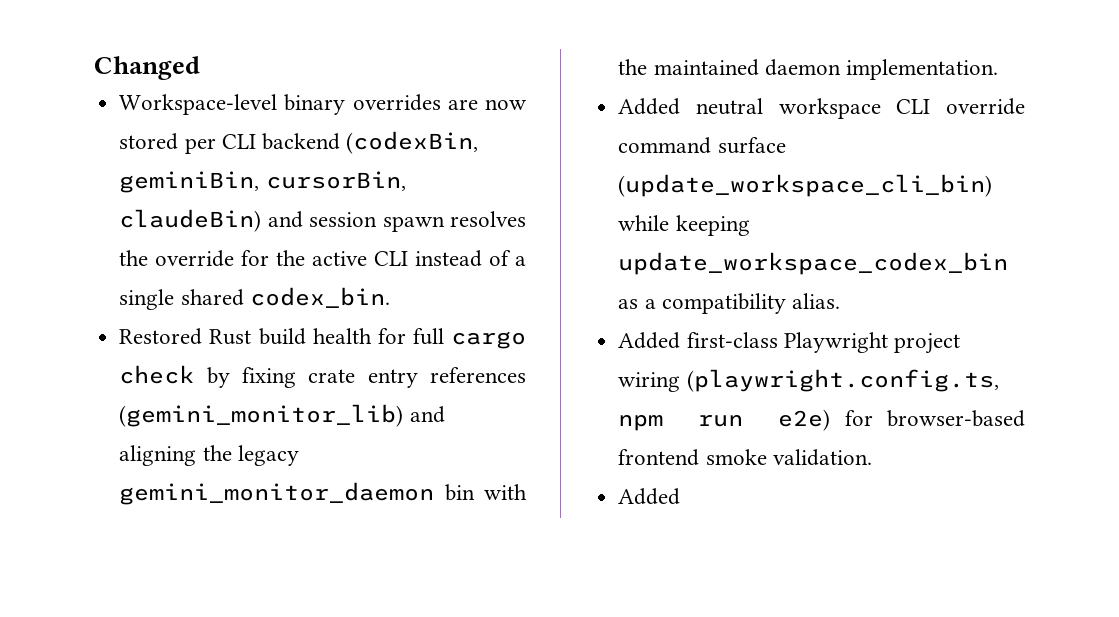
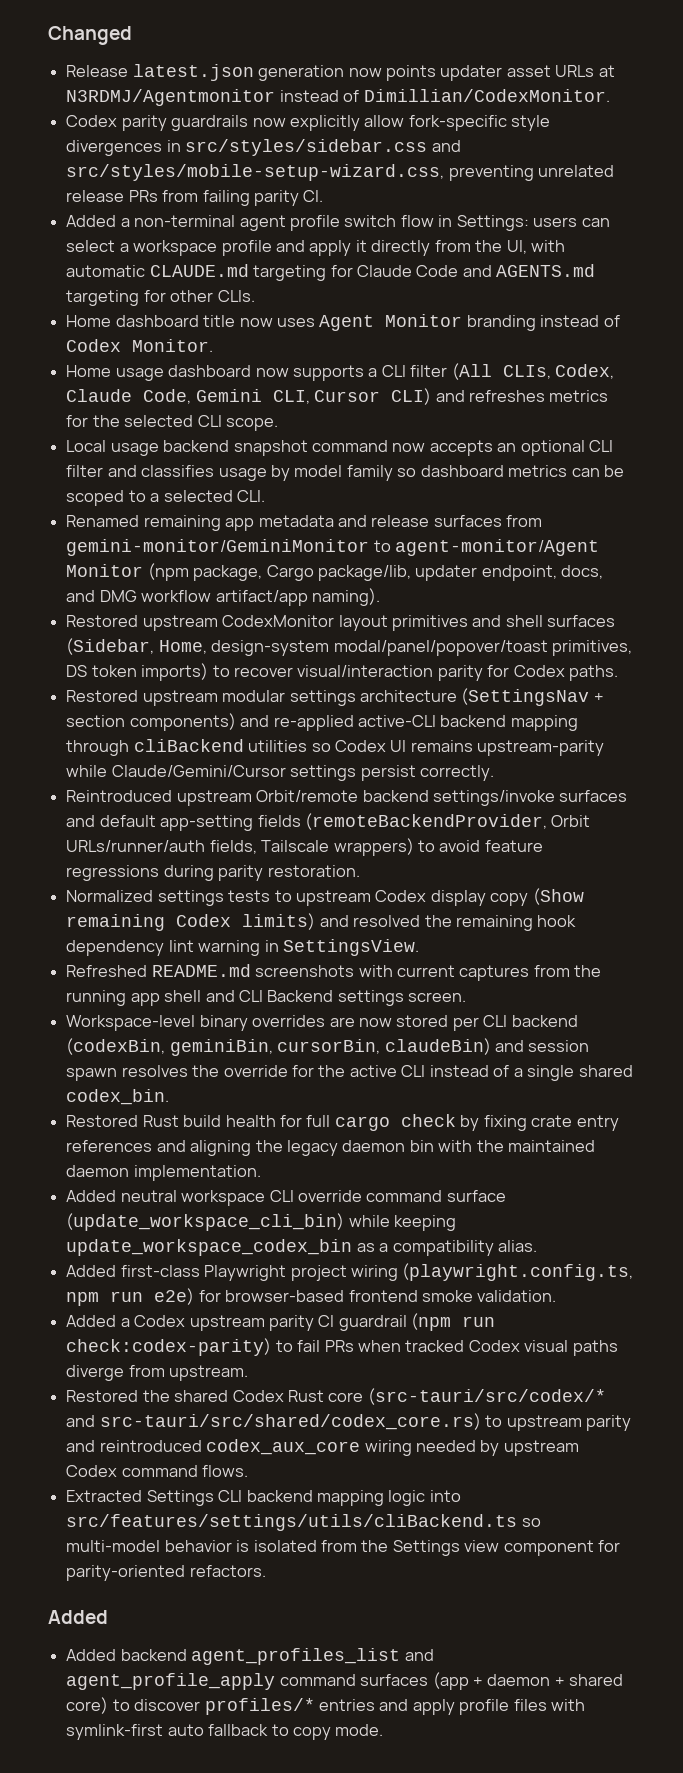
(200, 68) none -> [66,64,615,81] [66,89,610,106] [66,115,551,131] [66,139,461,156] [66,164,615,181] [66,190,324,206] [66,215,610,231] [66,240,566,256] [66,264,596,281] [66,290,255,306] [66,314,620,331] [66,339,214,352] [66,363,615,381] [66,388,609,405] [66,415,278,431] [66,440,614,456] [66,465,625,481] [66,490,265,506] [66,515,543,531] [66,539,600,556] [66,563,604,581] [66,588,380,606] [66,615,616,631] [66,638,632,656] [66,663,619,681] [66,688,604,706] [66,713,578,731] [66,739,605,756] [66,765,494,781] [66,790,628,806] [66,813,591,831] [66,838,543,856] [66,865,360,881] [66,888,584,906] [66,913,577,931] [66,939,419,956] [66,964,602,981] [66,990,467,1006] // Release latest.json generation now points updater asset URLs at N3RDMJ/Agentmonitor instead of Dimillian/CodexMonitor. // Codex parity guardrails now explicitly allow fork-specific style divergences in src/styles/sidebar.css and src/styles/mobile-setup-wizard.css, preventing unrelated release PRs from failing parity CI. // Added a non-terminal agent profile switch flow in Settings: users can select a workspace profile and apply it directly from the UI, with automatic CLAUDE.md targeting for Claude Code and AGENTS.md targeting for other CLIs. // Home dashboard title now uses Agent Monitor branding instead of Codex Monitor. // Home usage dashboard now supports a CLI filter (All CLIs, Codex, Claude Code, Gemini CLI, Cursor CLI) and refreshes metrics for the selected CLI scope. // Local usage backend snapshot command now accepts an optional CLI filter and classifies usage by model family so dashboard metrics can be scoped to a selected CLI. // Renamed remaining app metadata and release surfaces from gemini-monitor/GeminiMonitor to agent-monitor/Agent Monitor (npm package, Cargo package/lib, updater endpoint, docs, and DMG workflow artifact/app naming). // Restored upstream CodexMonitor layout primitives and shell surfaces (Sidebar, Home, design-system modal/panel/popover/toast primitives, DS token imports) to recover visual/interaction parity for Codex paths. // Restored upstream modular settings architecture (SettingsNav + section components) and re-applied active-CLI backend mapping through cliBackend utilities so Codex UI remains upstream-parity while Claude/Gemini/Cursor settings persist correctly. // Reintroduced upstream Orbit/remote backend settings/invoke surfaces and default app-setting fields (remoteBackendProvider, Orbit URLs/runner/auth fields, Tailscale wrappers) to avoid feature regressions during parity restoration. // Normalized settings tests to upstream Codex display copy (Show remaining Codex limits) and resolved the remaining hook dependency lint warning in SettingsView. // Refreshed README.md screenshots with current captures from the running app shell and CLI Backend settings screen.
[119,404,404,427] (gemini_monitor_lib) -> (153, 1146) none
[119,482,435,505] gemini_monitor_daemon -> [342,1140,406,1152] daemon
(681, 496) none -> [120,1313,496,1331] [66,1338,618,1356] [66,1365,249,1381] [66,1388,606,1405] [66,1413,631,1431] [66,1439,579,1456] [66,1465,249,1477] [66,1490,461,1506] [66,1514,541,1531] [66,1540,621,1556] [66,1565,266,1581] [48,1610,108,1624] [66,1648,434,1665] [66,1672,624,1690] [66,1697,586,1715] [66,1724,384,1740] a Codex upstream parity CI guardrail (npm run check:codex-parity) to fail PRs when tracked Codex visual paths diverge from upstream. // Restored the shared Codex Rust core (src-tauri/src/codex/* and src-tauri/src/shared/codex_core.rs) to upstream parity and reintroduced codex_aux_core wiring needed by upstream Codex command flows. // Extracted Settings CLI backend mapping logic into src/features/settings/utils/cliBackend.ts so multi-model behavior is isolated from the Settings view component for parity-oriented refactors. // Added // Added backend agent_profiles_list and agent_profile_apply command surfaces (app + daemon + shared core) to discover profiles/* entries and apply profile files with symlink-first auto fallback to copy mode.

